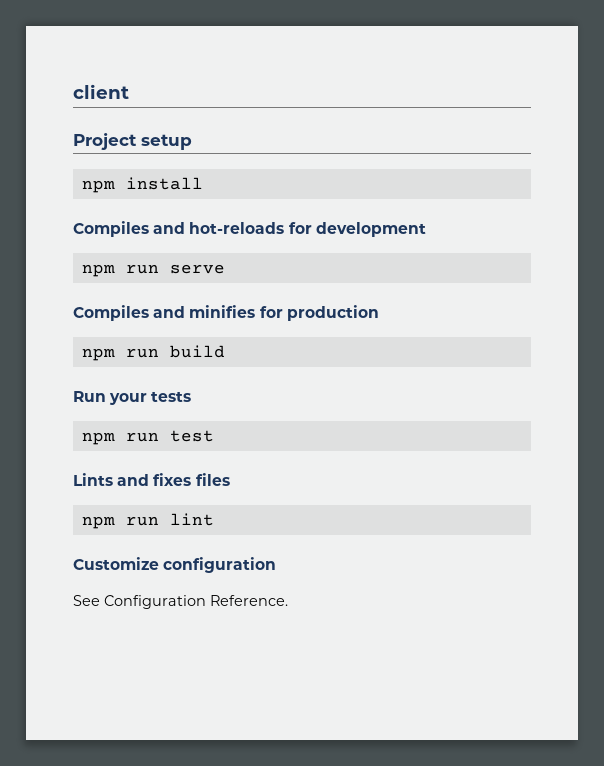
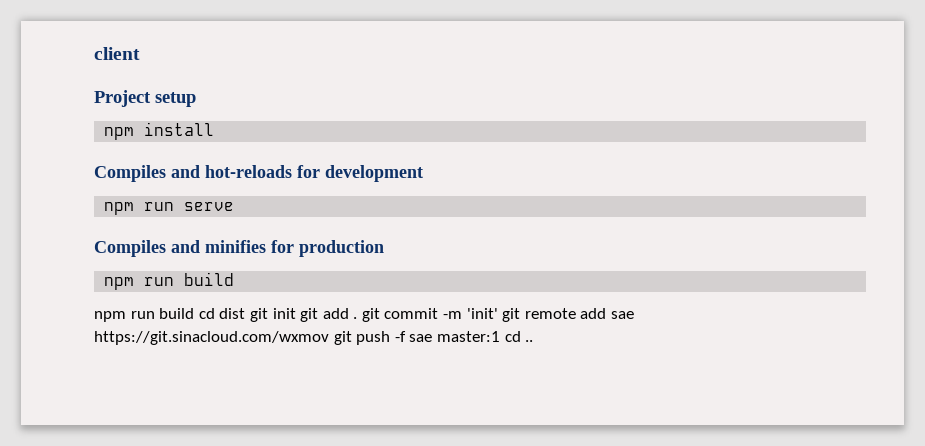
[73,391,192,405] [81,430,214,445] [73,473,230,486] [81,513,214,529] [73,557,277,573] [73,595,288,609] // Run your tests // npm run test // Lints and fixes files // npm run lint // Customize configuration // See Configuration Reference. -> [94,308,635,322] [94,331,534,345] // npm run build cd dist git init git add . git commit -m 'init' git remote add sae https://git.sinacloud.com/wxmov git push -f sae master:1 cd ..

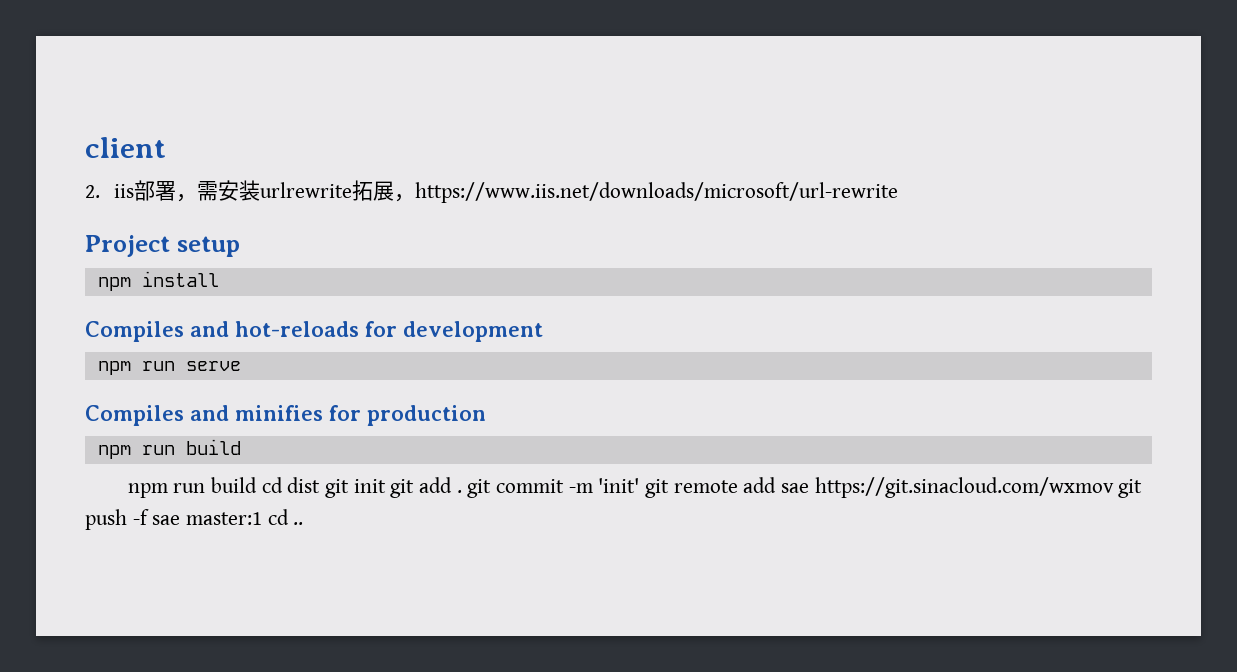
(140, 53) none -> [85,180,899,203] // 2. iis部署，需安装urlrewrite拓展，https://www.iis.net/downloads/microsoft/url-rewrite

